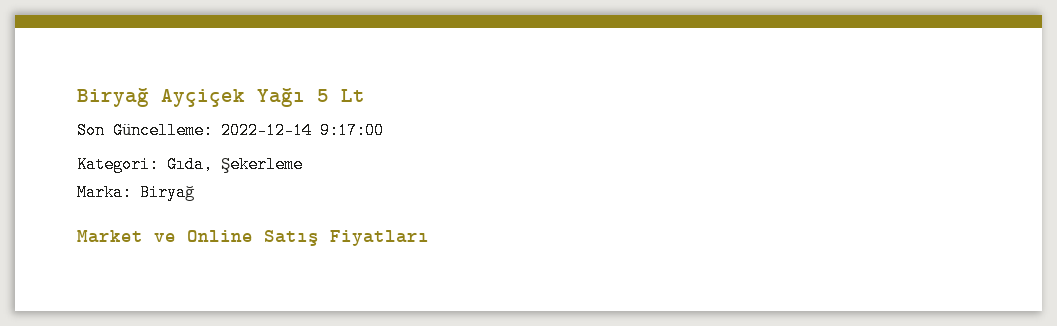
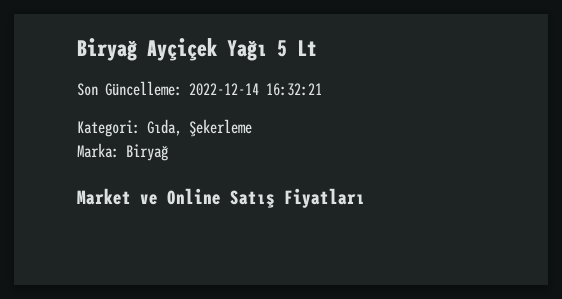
[320,122,384,139] 9:17:00 -> [266,83,322,96] 16:32:21

